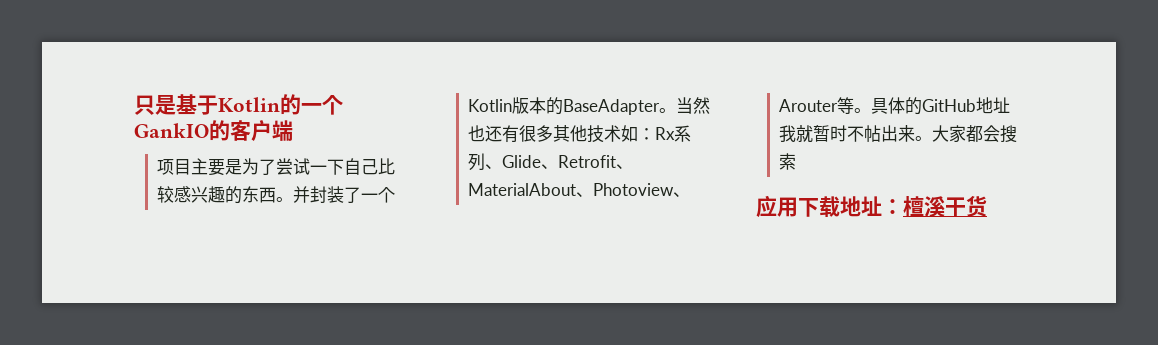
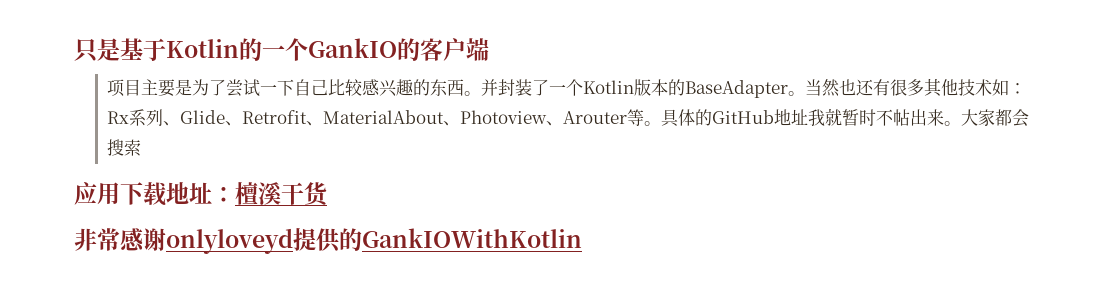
(987, 206) none -> [74,228,582,254] // 非常感谢onlyloveyd提供的GankIOWithKotlin

